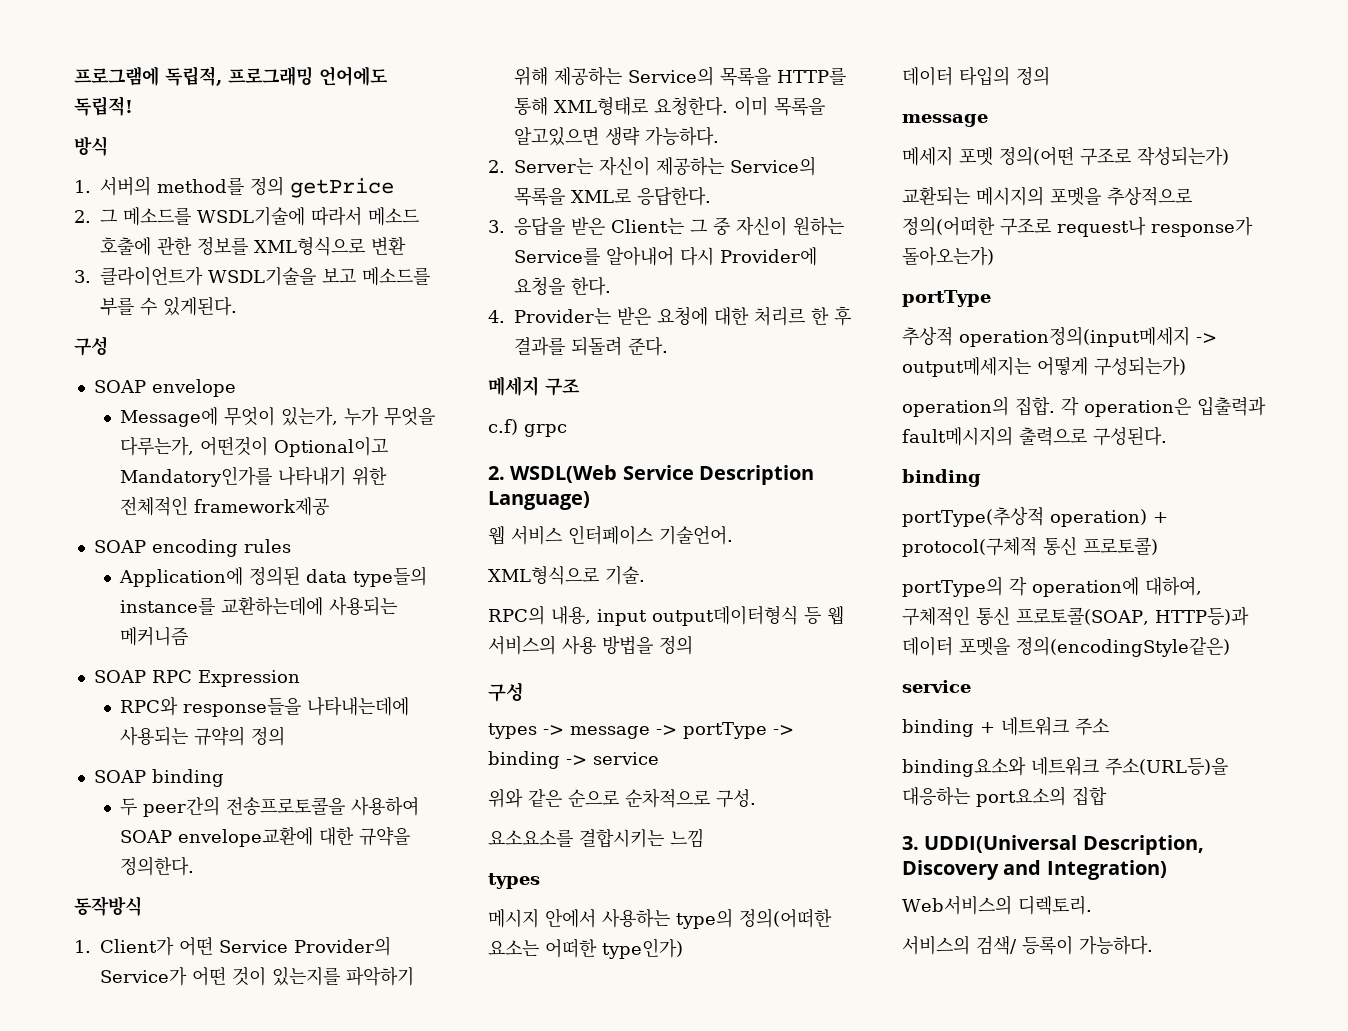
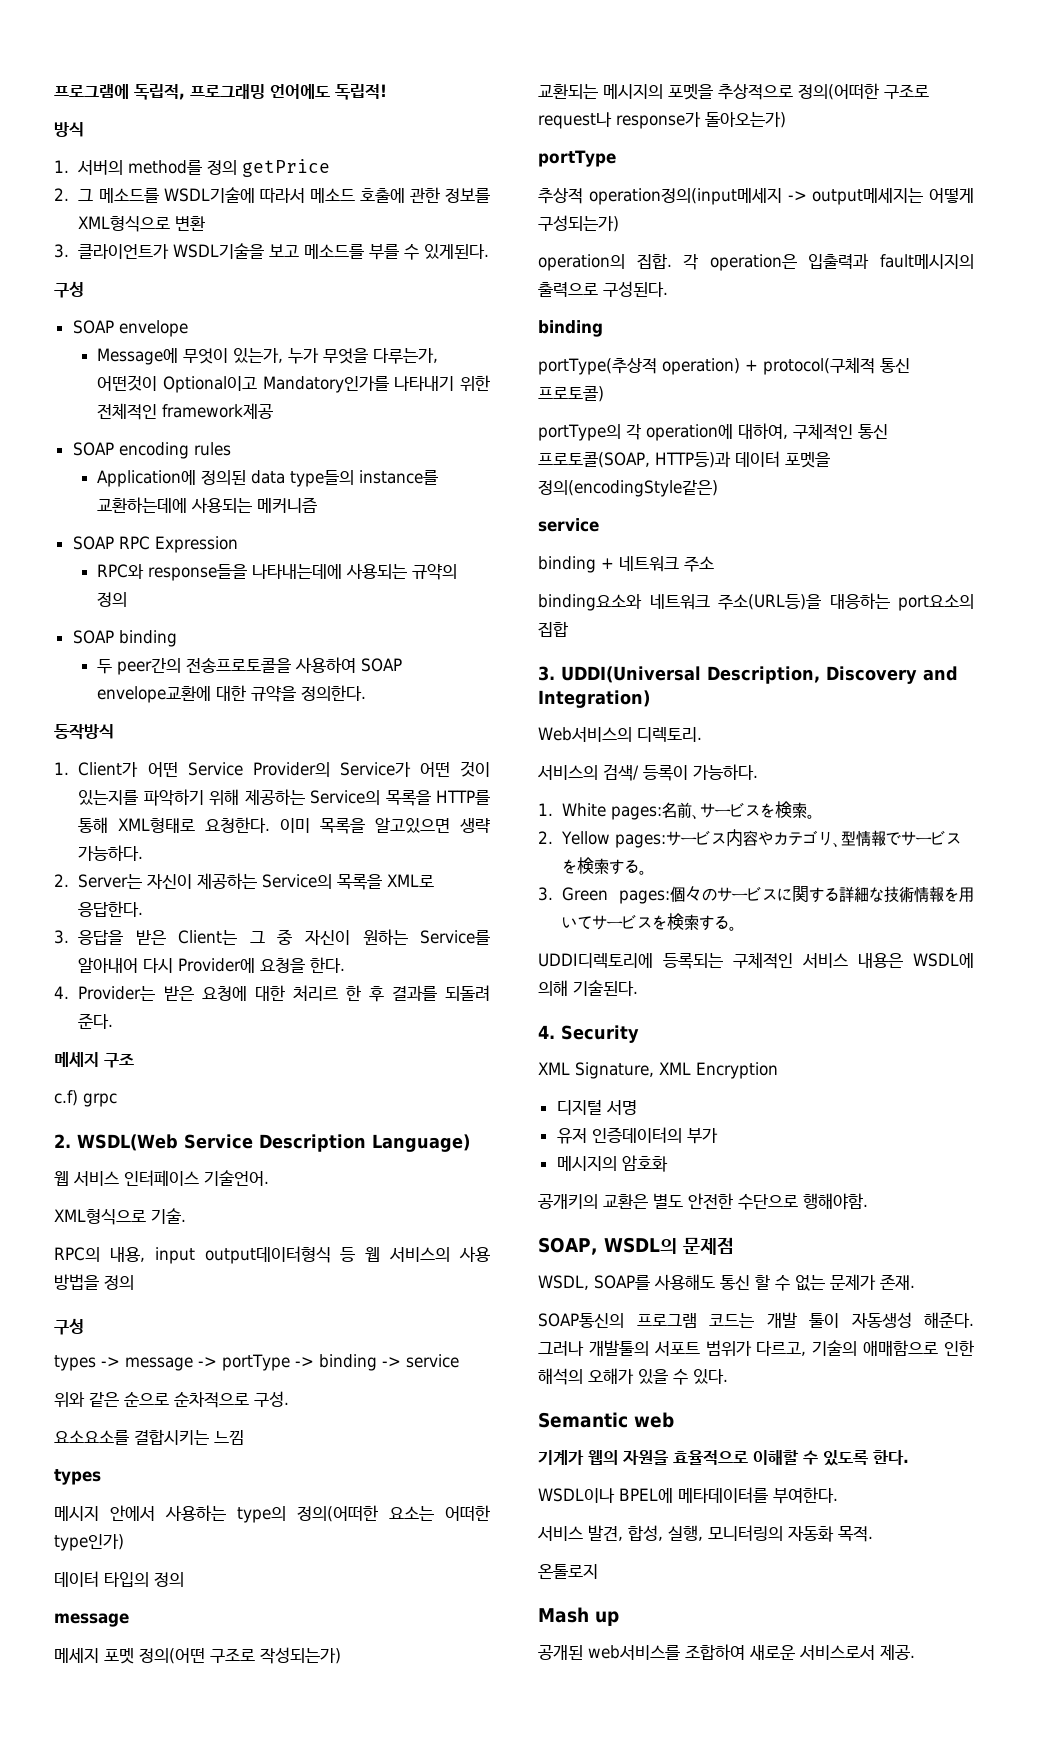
(1153, 945) none -> [538,801,816,820] [538,829,962,848] [562,857,648,875] [538,886,974,904] [562,913,738,931] [538,952,974,969] [538,980,638,996] [538,1025,639,1043] [538,1062,778,1079] [556,1099,637,1115] [556,1127,718,1144] [556,1155,668,1172] [538,1193,868,1210] [538,1237,734,1255] [538,1274,915,1291] [538,1312,974,1328] [538,1340,974,1357] [538,1368,728,1385] [538,1412,674,1428] [538,1450,909,1466] [538,1487,838,1504] [537,1525,873,1542] [538,1564,598,1579] [538,1607,619,1626] [538,1644,915,1660] // 1. White pages:名前、サービスを検索。 // 2. Yellow pages:サービス内容やカテゴリ、型情報でサービスを検索する。 // 3. Green pages:個々のサービスに関する詳細な技術情報を用いてサービスを検索する。 // UDDI디렉토리에 등록되는 구체적인 서비스 내용은 WSDL에 의해 기술된다. // 4. Security // XML Signature, XML Encryption // 디지털 서명 // 유저 인증데이터의 부가 // 메시지의 암호화 // 공개키의 교환은 별도 안전한 수단으로 행해야함. // SOAP, WSDL의 문제점 // WSDL, SOAP를 사용해도 통신 할 수 없는 문제가 존재. // SOAP통신의 프로그램 코드는 개발 툴이 자동생성 해준다. 그러나 개발툴의 서포트 범위가 다르고, 기술의 애매함으로 인한 해석의 오해가 있을 수 있다. // Semantic web // 기계가 웹의 자원을 효율적으로 이해할 수 있도록 한다. // WSDL이나 BPEL에 메타데이터를 부여한다. // 서비스 발견, 합성, 실행, 모니터링의 자동화 목적. // 온톨로지 // Mash up // 공개된 web서비스를 조합하여 새로운 서비스로서 제공.

